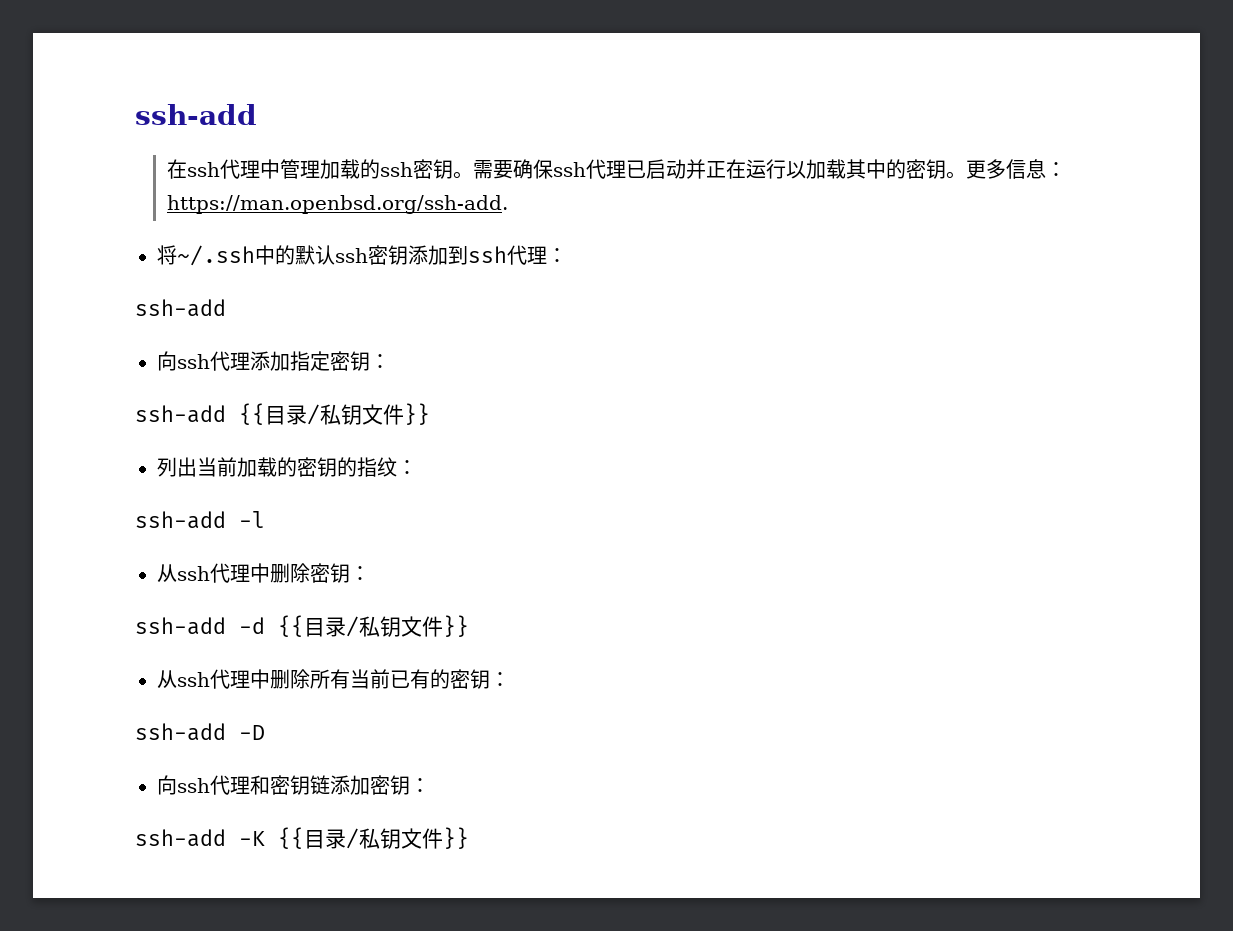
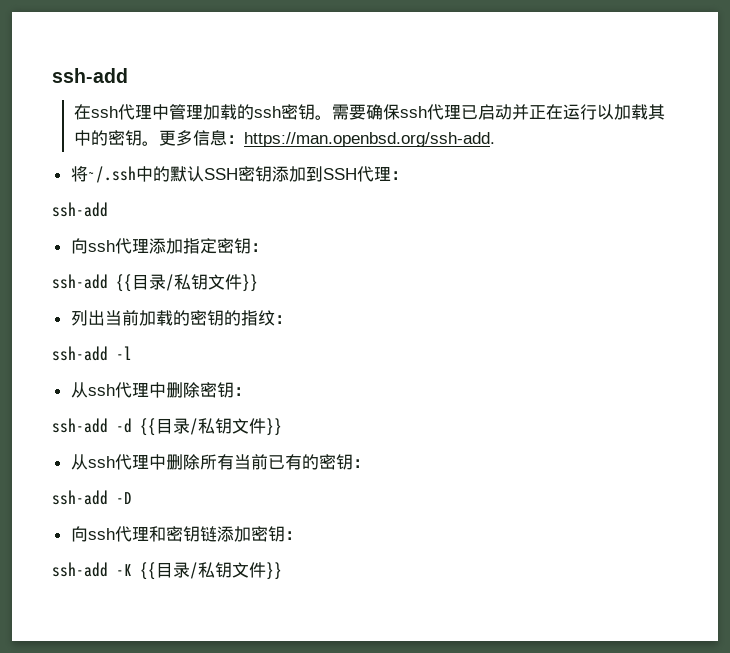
[335,248,368,263] ssh -> [203,168,238,180] SSH
[468,246,507,263] ssh -> [322,168,357,180] SSH

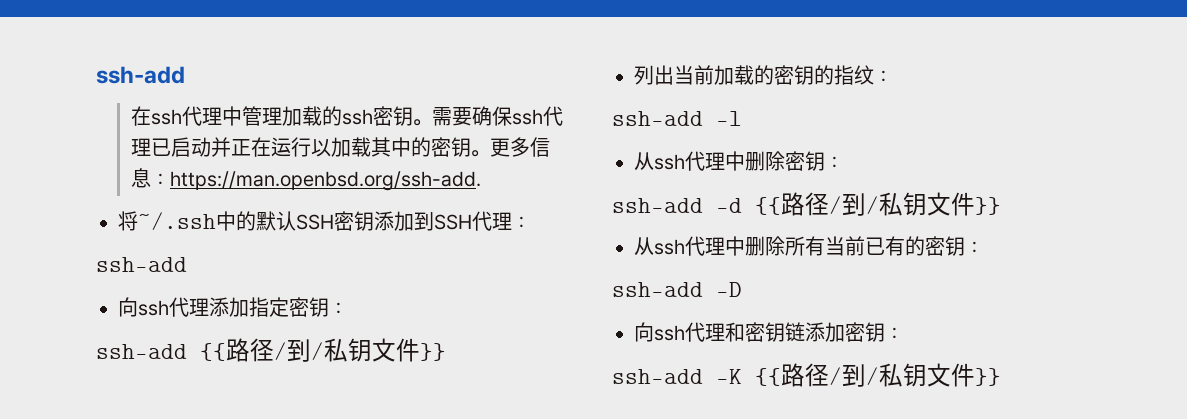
[132,274,166,290] 目录 -> [226,338,311,362] 路径/到
[156,418,190,434] 目录 -> [781,192,866,216] 路径/到
[156,562,190,578] 目录 -> [781,363,866,387] 路径/到

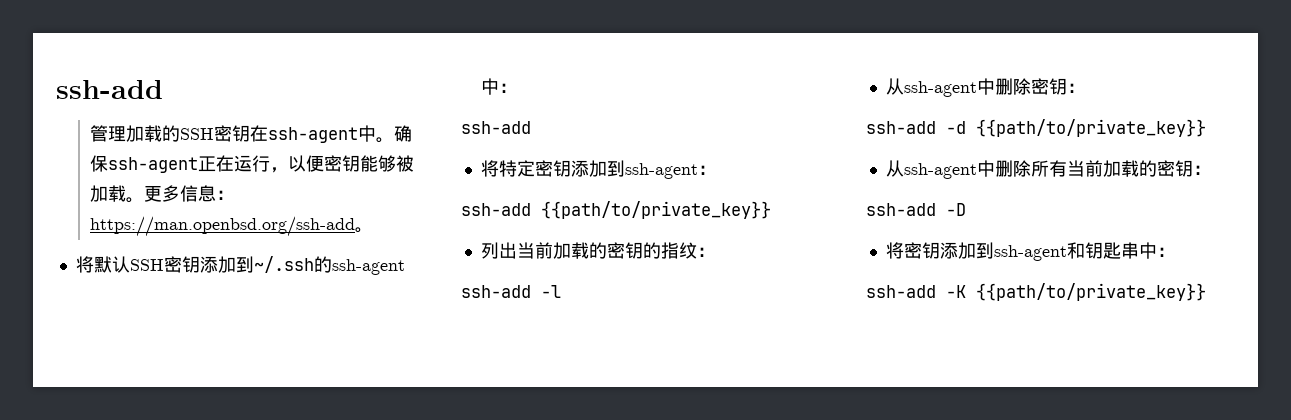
[96,66,185,84] [131,106,564,126] [131,137,472,157] ssh-add // 在ssh代理中管理加载的ssh密钥。需要确保ssh代理已启动并正在运行以加载其中的密钥 -> [56,80,163,99] [90,125,413,143] [90,155,415,173] [90,185,127,202] ssh-add // 管理加载的SSH密钥在ssh-agent中。确保ssh-agent正在运行，以便密钥能够被加载
[170,171,482,191] [118,211,256,231] https://man.openbsd.org/ssh-add. // 将~/.ssh中的 -> [90,216,374,237] [75,256,94,273] https://man.openbsd.org/ssh-add。 // 将
[434,211,512,231] SSH代理 -> [253,256,405,275] [480,78,499,95] ~/.ssh的ssh-agent中
[118,297,348,317] [96,338,446,362] 向ssh代理添加指定密钥： // ssh-add {{路径/到/私钥文件}} -> [480,160,716,179] [461,201,771,219] 将特定密钥添加到ssh-agent： // ssh-add {{path/to/private_key}}
[654,151,725,171] ssh代理 -> [903,81,977,97] ssh-agent
[755,192,1001,216] [634,236,725,256] {{路径/到/私钥文件}} // 从ssh代理 -> [976,119,1206,137] [885,160,977,179] {{path/to/private_key}} // 从ssh-agent
[865,236,905,256] 已有 -> [1102,160,1139,177] 加载
[634,322,904,342] [612,363,1001,387] 向ssh代理和密钥链添加密钥： // ssh-add -K {{路径/到/私钥文件}} -> [885,242,1175,261] [866,283,1206,301] 将密钥添加到ssh-agent和钥匙串中： // ssh-add -K {{path/to/private_key}}

